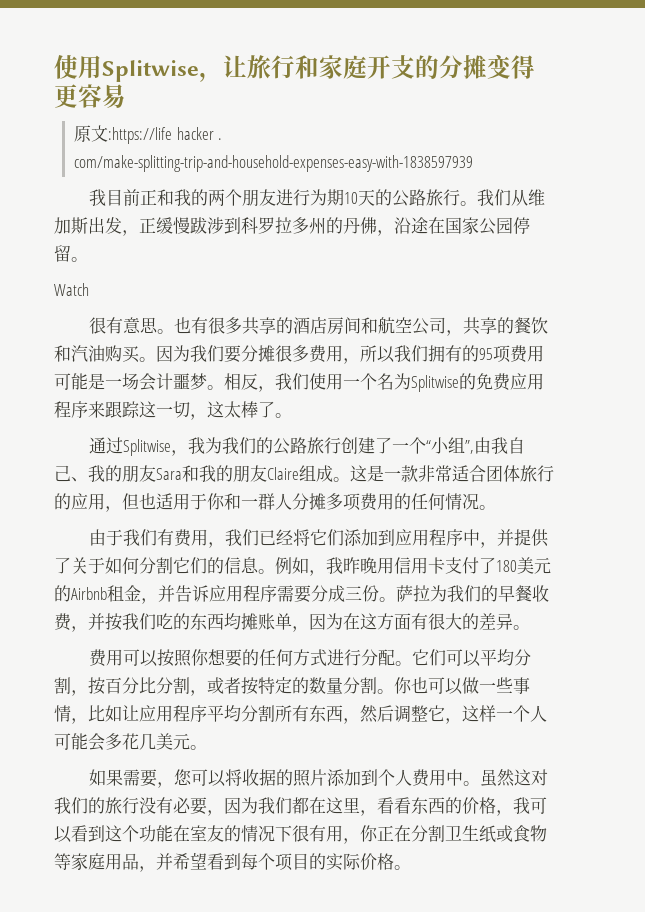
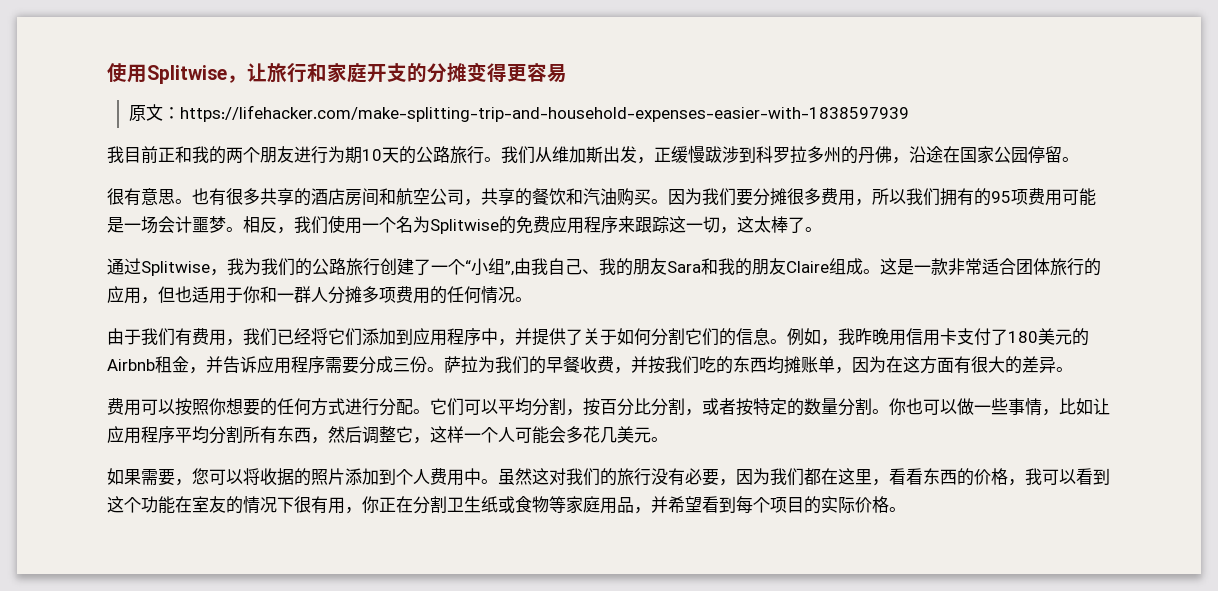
[108,127,223,144] [74,155,474,172] :https://life hacker . com/make-splitting-trip-and-household-expenses-easy-with-1838597939 -> [162,105,909,122] ：https://lifehacker.com/make-splitting-trip-and-household-expenses-easier-with-1838597939
[54,283,89,296] // Watch -> (1079, 159) none

